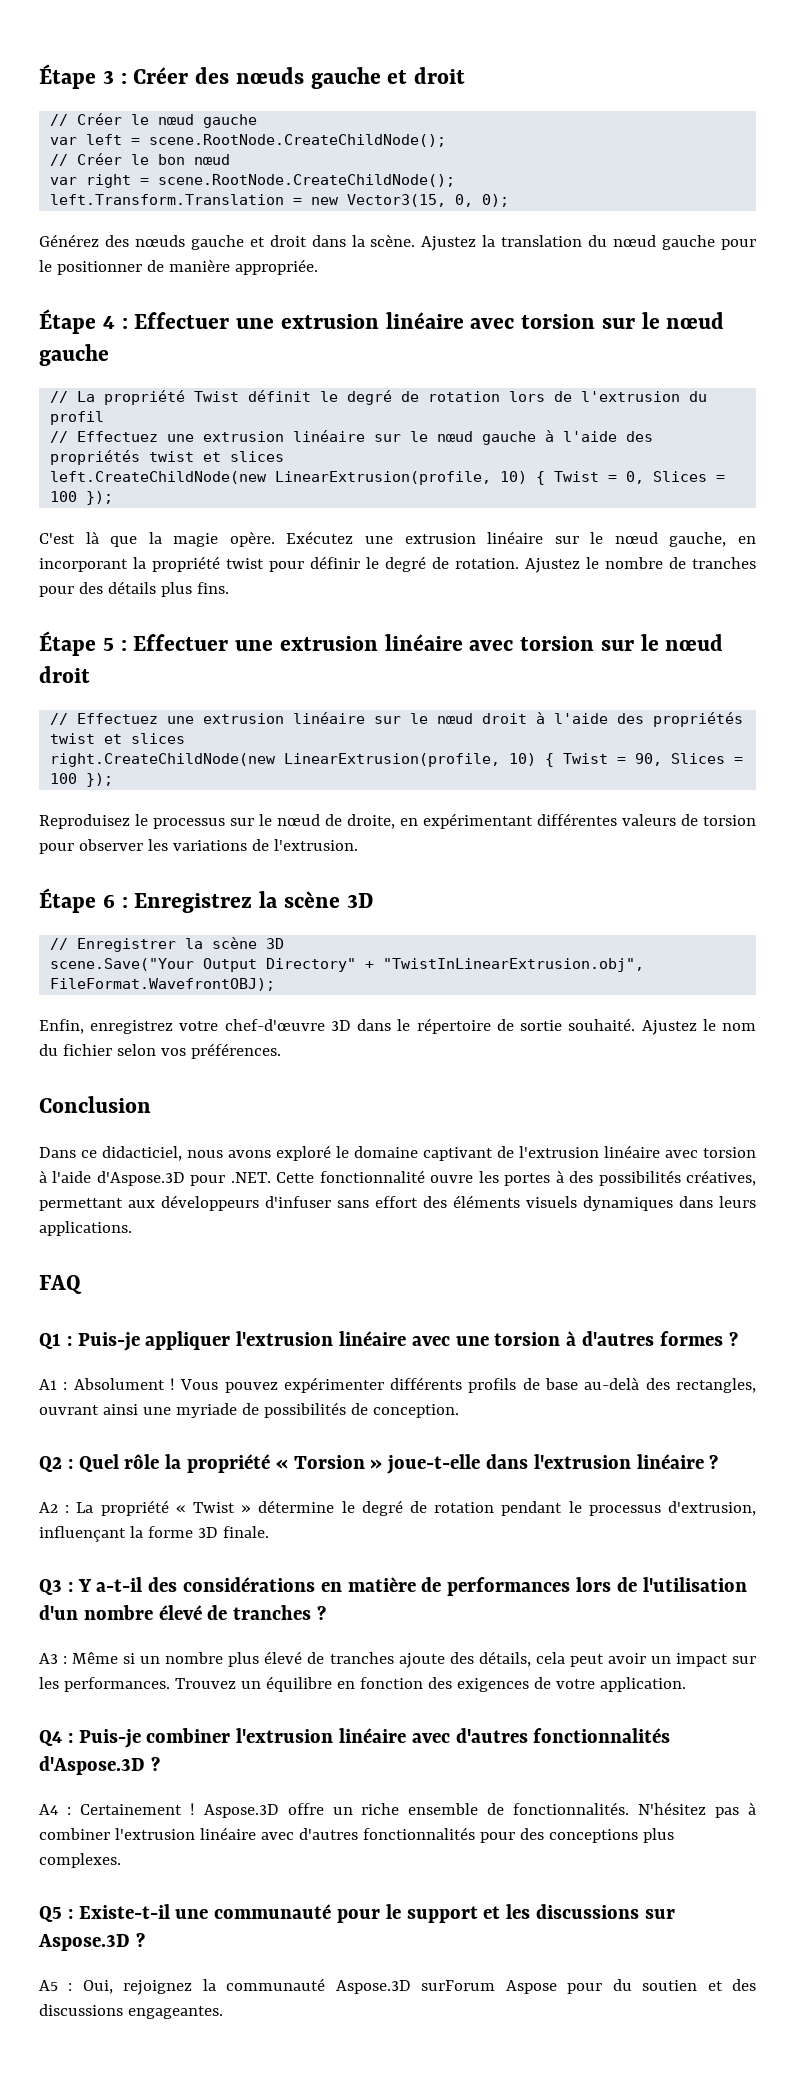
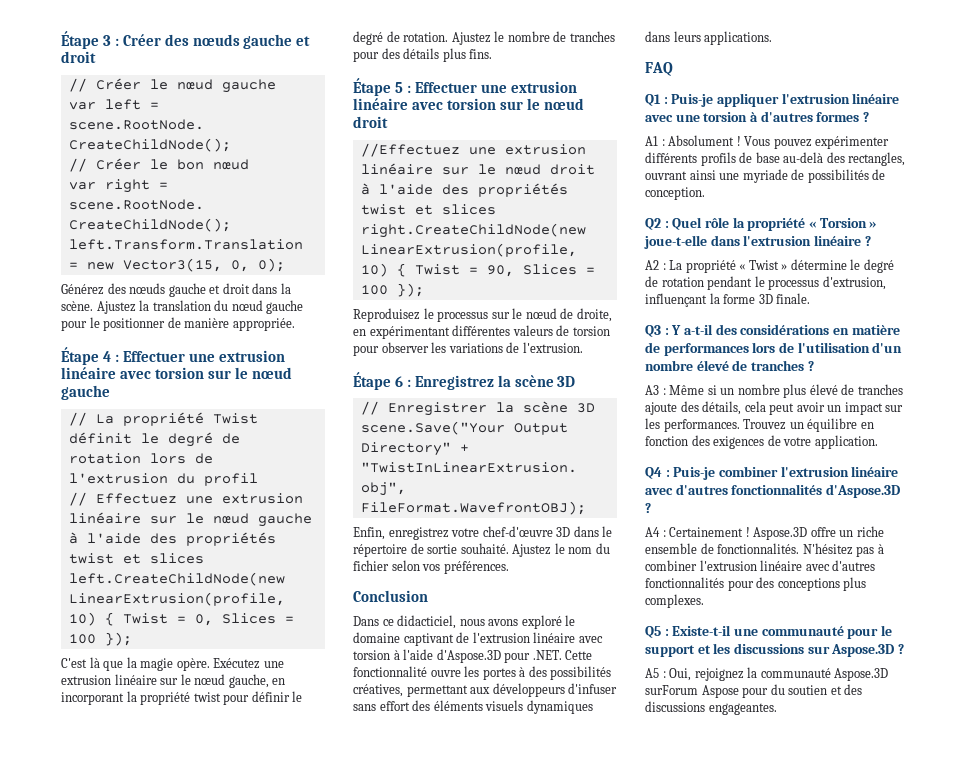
[50,713,159,725] // Effectuez -> [360,143,460,157] //Effectuez

